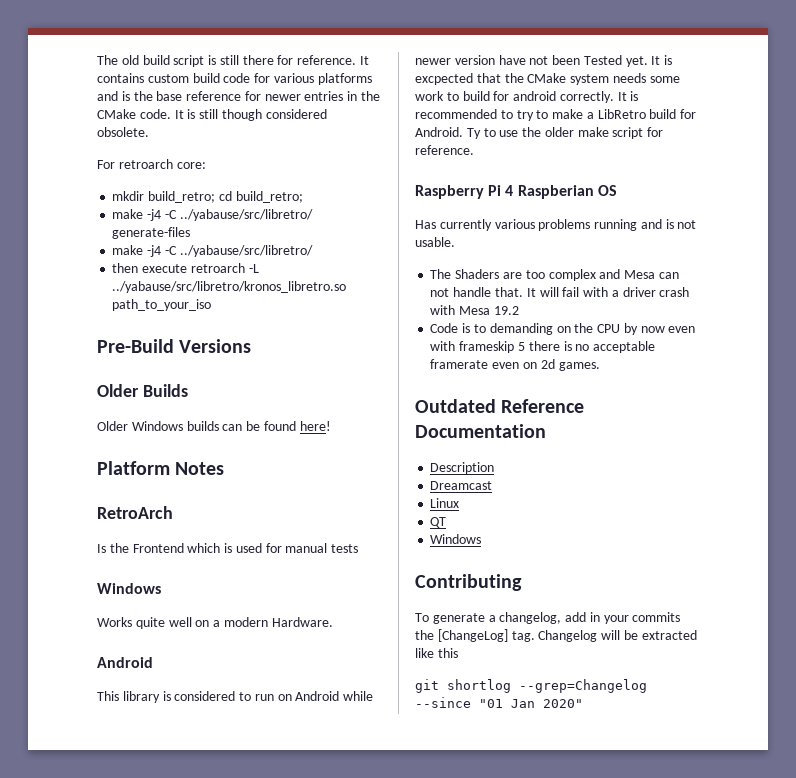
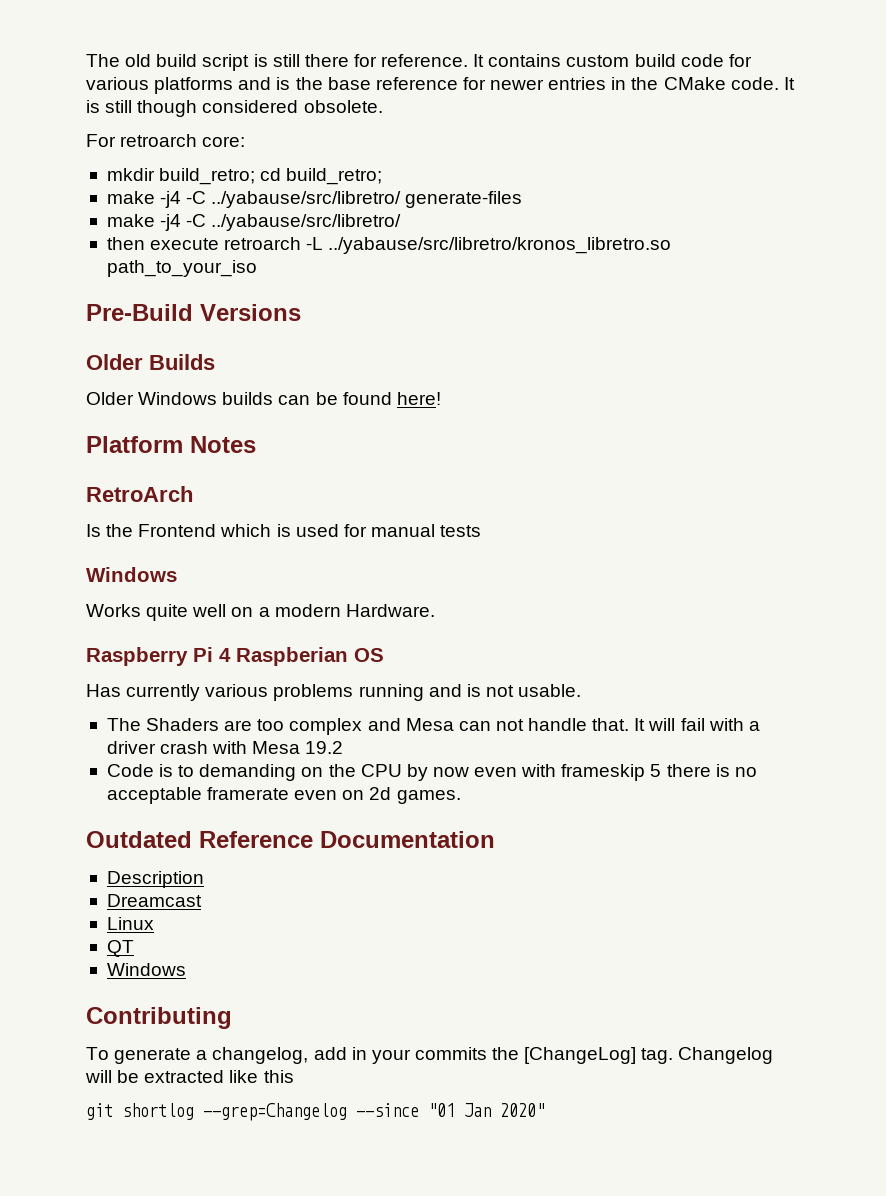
[97,657,153,668] [97,691,374,703] [415,55,673,67] [415,73,680,85] [415,91,639,103] [415,109,697,121] [415,127,664,139] [415,145,474,155] // Android // This library is considered to run on Android while newer version have not been Tested yet. It is excpected that the CMake system needs some work to build for android correctly. It is recommended to try to make a LibRetro build for Android. Ty to use the older make script for reference. -> (435, 610) none

